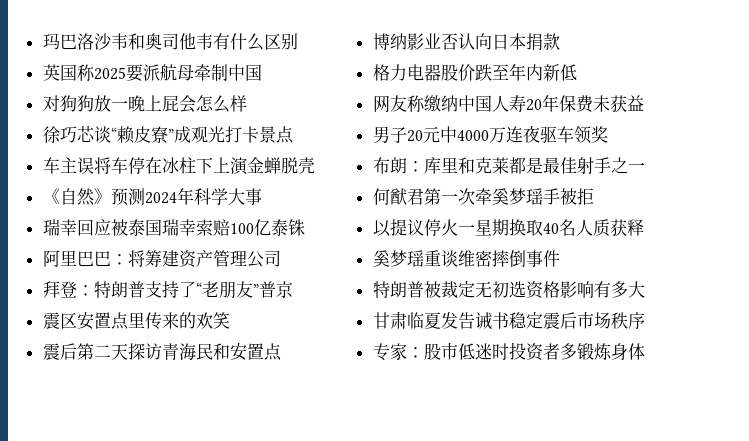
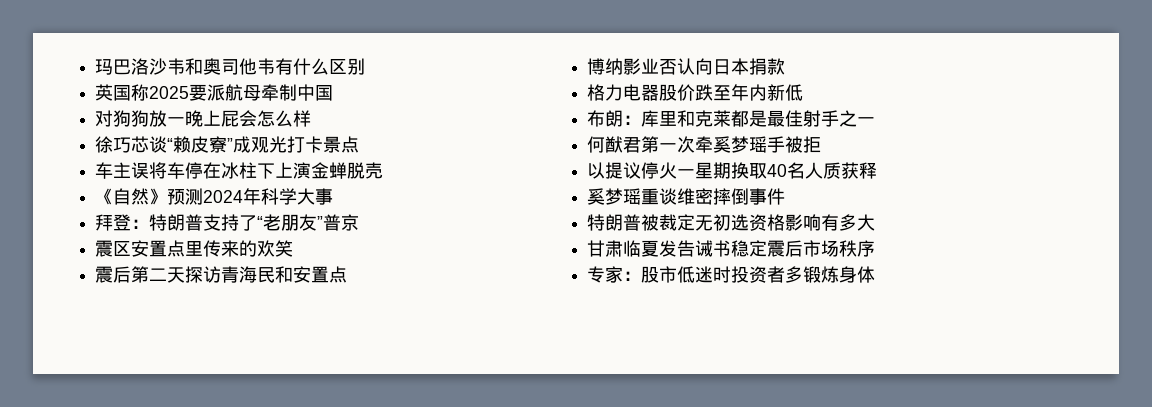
[42,219,305,236] [42,250,281,268] // 瑞幸回应被泰国瑞幸索赔100亿泰铢 // 阿里巴巴：将筹建资产管理公司 -> (334, 196) none
[372,94,644,113] [372,126,608,144] // 网友称缴纳中国人寿20年保费未获益 // 男子20元中4000万连夜驱车领奖 -> (804, 92) none

